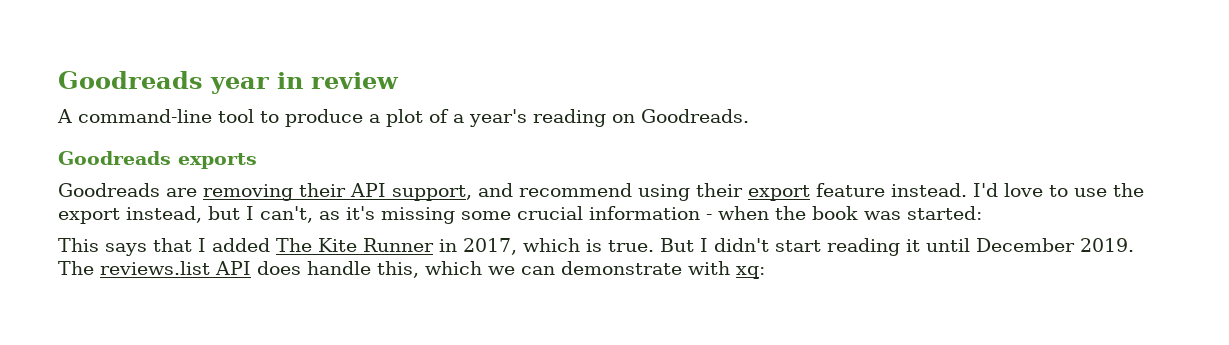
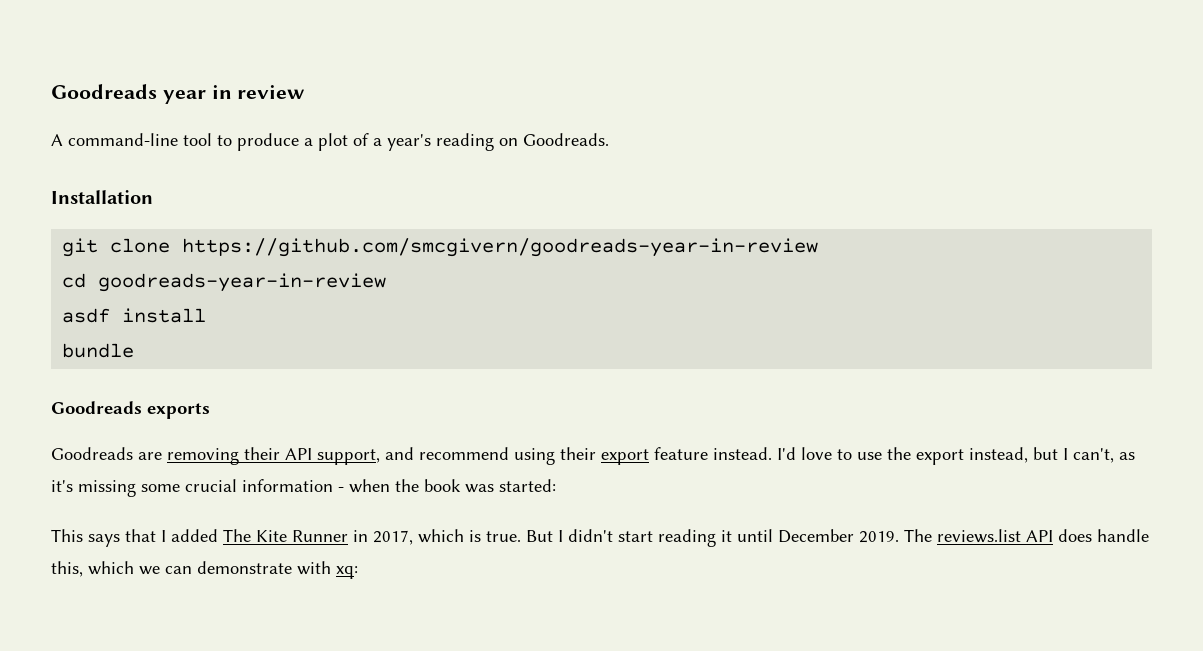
(749, 116) none -> [51,190,153,204] [62,238,819,257] [62,273,387,292] [62,308,207,323] [62,343,135,358] // Installation // git clone https://github.com/smcgivern/goodreads-year-in-review // cd goodreads-year-in-review // asdf install // bundle

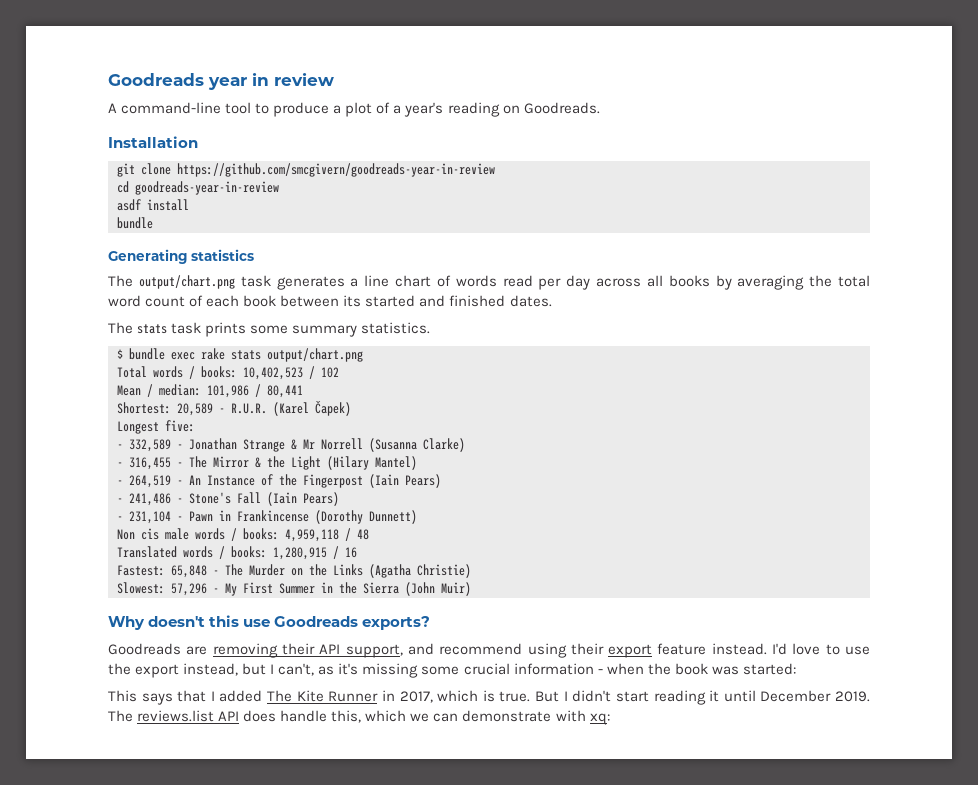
[51,401,210,419] Goodreads exports -> [108,249,254,264] [108,275,871,290] [108,295,552,307] [108,322,431,337] [117,348,363,362] [117,366,339,380] [117,384,303,398] [117,401,351,416] [117,420,195,434] [117,438,465,452] [117,456,417,470] [117,474,441,488] [117,492,339,506] [117,510,417,524] [117,528,369,542] [117,546,357,560] [117,564,471,578] [117,582,471,596] [108,615,431,630] Generating statistics // The output/chart.png task generates a line chart of words read per day across all books by averaging the total word count of each book between its started and finished dates. // The stats task prints some summary statistics. // $ bundle exec rake stats output/chart.png // Total words / books: 10,402,523 / 102 // Mean / median: 101,986 / 80,441 // Shortest: 20,589 - R.U.R. (Karel Čapek) // Longest five: // - 332,589 - Jonathan Strange & Mr Norrell (Susanna Clarke) // - 316,455 - The Mirror & the Light (Hilary Mantel) // - 264,519 - An Instance of the Fingerpost (Iain Pears) // - 241,486 - Stone's Fall (Iain Pears) // - 231,104 - Pawn in Frankincense (Dorothy Dunnett) // Non cis male words / books: 4,959,118 / 48 // Translated words / books: 1,280,915 / 16 // Fastest: 65,848 - The Murder on the Links (Agatha Christie) // Slowest: 57,296 - My First Summer in the Sierra (John Muir) // Why doesn't this use Goodreads exports?

